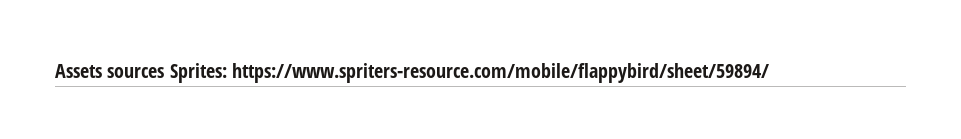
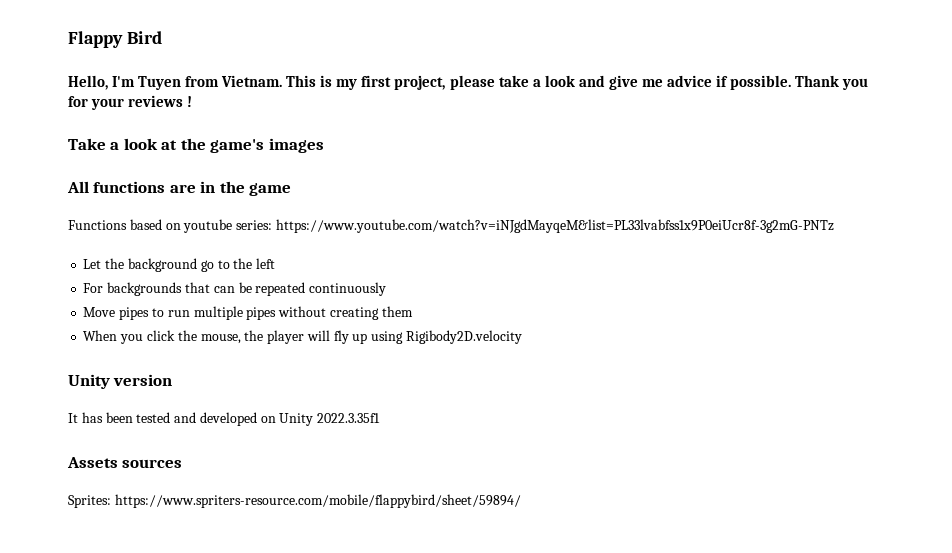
(55, 71) none -> [68,31,162,48] [68,75,869,90] [68,95,193,110] [68,138,324,153] [67,181,292,196] [68,219,834,233] [83,258,276,272] [83,282,387,296] [83,306,413,320] [83,330,522,344] [68,374,173,389] [68,412,381,426] Flappy Bird // Hello, I'm Tuyen from Vietnam. This is my first project, please take a look and give me advice if possible. Thank you for your reviews ! // Take a look at the game's images // All functions are in the game // Functions based on youtube series: https://www.youtube.com/watch?v=iNJgdMayqeM&list=PL33lvabfss1x9P0eiUcr8f-3g2mG-PNTz // Let the background go to the left // For backgrounds that can be repeated continuously // Move pipes to run multiple pipes without creating them // When you click the mouse, the player will fly up using Rigibody2D.velocity // Unity version // It has been tested and developed on Unity 2022.3.35f1 //
(165, 72) none -> (183, 463) //

